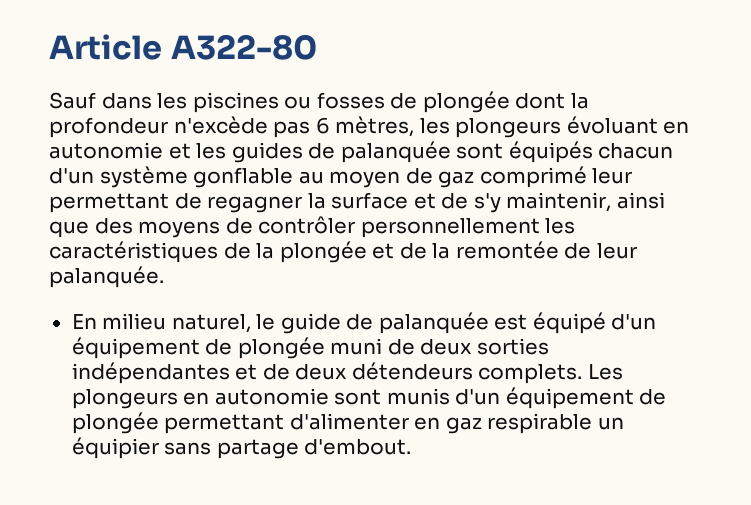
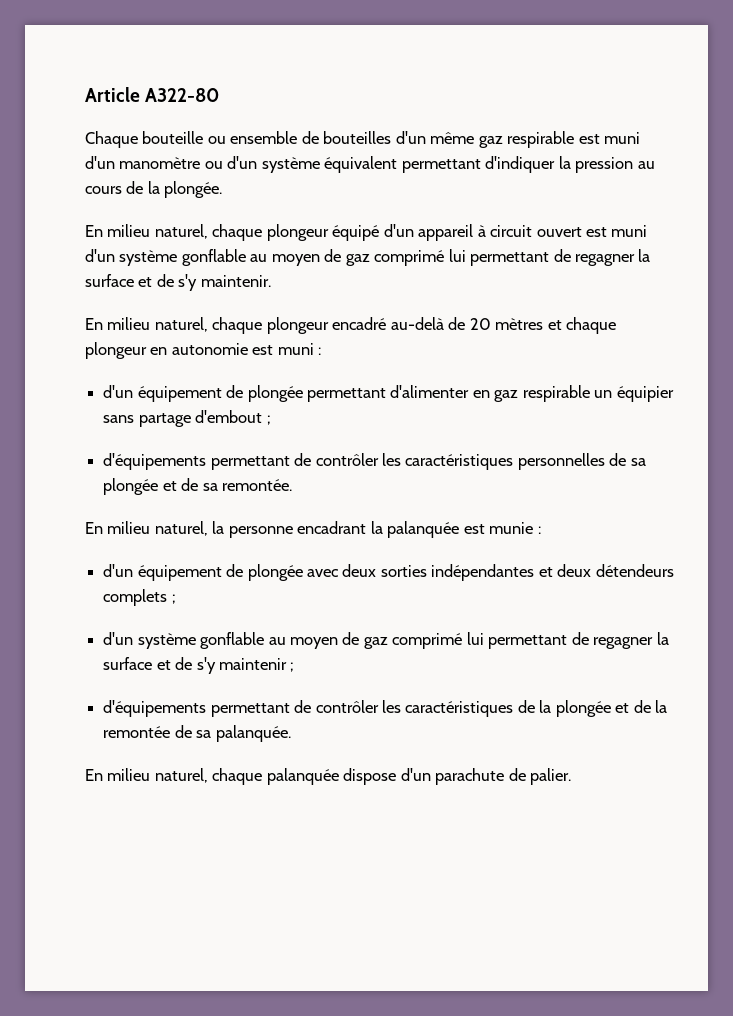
[49,91,589,113] [49,116,690,138] [49,141,674,163] [49,166,633,188] [49,192,665,213] [49,216,576,238] [49,241,637,263] [49,266,164,288] [71,312,657,334] [71,337,549,359] [71,362,623,384] [71,388,450,409] Sauf dans les piscines ou fosses de plongée dont la profondeur n'excède pas 6 mètres, les plongeurs évoluant en autonomie et les guides de palanquée sont équipés chacun d'un système gonflable au moyen de gaz comprimé leur permettant de regagner la surface et de s'y maintenir, ainsi que des moyens de contrôler personnellement les caractéristiques de la plongée et de la remontée de leur palanquée. // En milieu naturel, le guide de palanquée est équipé d'un équipement de plongée muni de deux sorties indépendantes et de deux détendeurs complets. Les plongeurs en autonomie sont munis -> [85,131,641,148] [85,156,655,173] [85,181,223,198] [85,224,648,241] [85,249,651,266] [85,274,271,291] [85,317,617,334] [85,342,322,359] Chaque bouteille ou ensemble de bouteilles d'un même gaz respirable est muni d'un manomètre ou d'un système équivalent permettant d'indiquer la pression au cours de la plongée. // En milieu naturel, chaque plongeur équipé d'un appareil à circuit ouvert est muni d'un système gonflable au moyen de gaz comprimé lui permettant de regagner la surface et de s'y maintenir. // En milieu naturel, chaque plongeur encadré au-delà de 20 mètres et chaque plongeur en autonomie est muni : //
[304,439,412,455] d'embout. -> [195,410,271,425] [103,453,646,470] [103,478,292,495] [85,521,541,538] [103,564,674,581] [103,589,176,606] [103,632,669,649] [103,657,295,674] [103,700,668,717] [103,725,291,742] [85,768,572,785] d'embout ; // d'équipements permettant de contrôler les caractéristiques personnelles de sa plongée et de sa remontée. // En milieu naturel, la personne encadrant la palanquée est munie : // d'un équipement de plongée avec deux sorties indépendantes et deux détendeurs complets ; // d'un système gonflable au moyen de gaz comprimé lui permettant de regagner la surface et de s'y maintenir ; // d'équipements permettant de contrôler les caractéristiques de la plongée et de la remontée de sa palanquée. // En milieu naturel, chaque palanquée dispose d'un parachute de palier.

